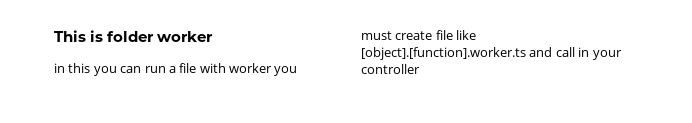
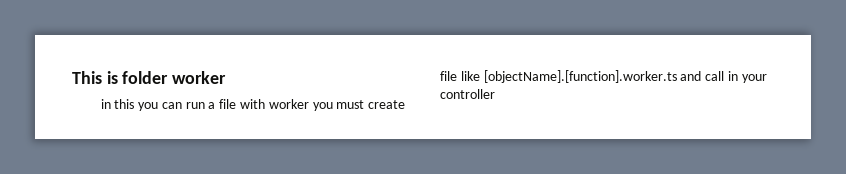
[361,47,526,60] [object].[function].worker.ts -> [483,70,677,83] [objectName].[function].worker.ts

